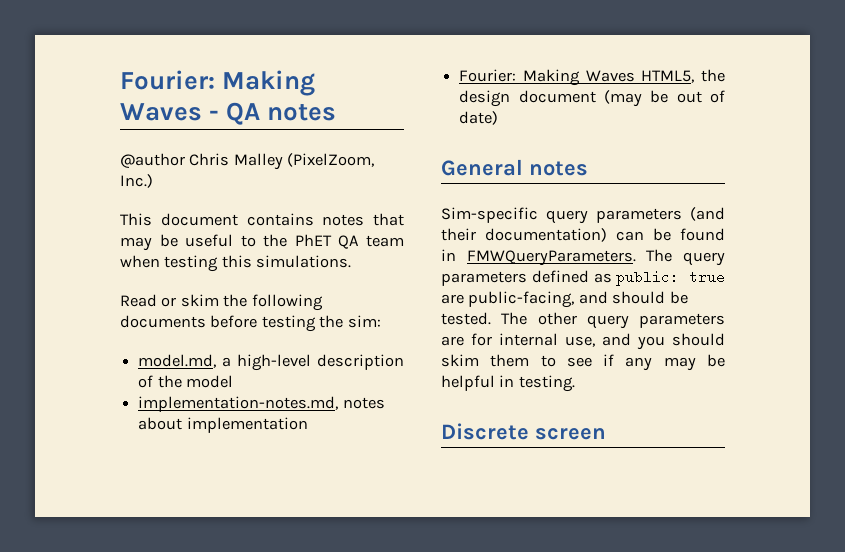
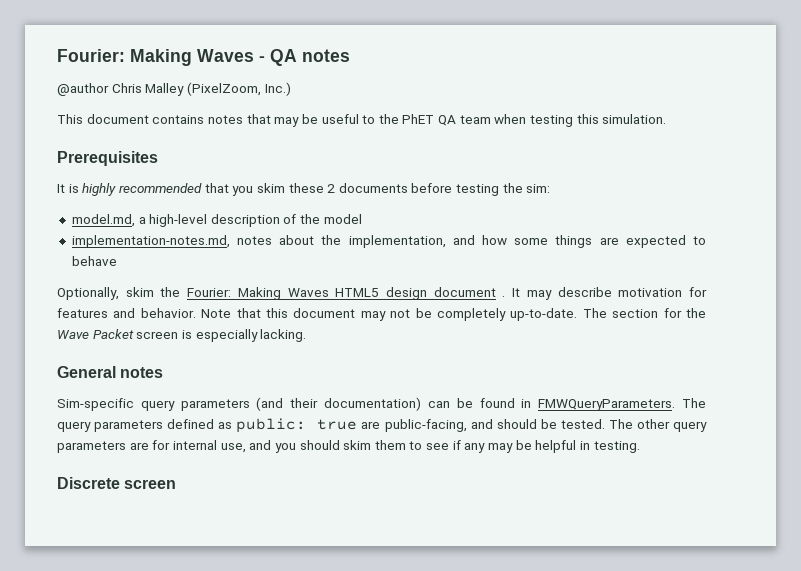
[256,255,352,268] [120,294,323,311] simulations. // Read or skim the following -> [602,114,667,124] [57,151,158,166] [57,183,336,196] simulation. // Prerequisites // It is highly recommended that you skim these 2
[186,417,308,433] [459,69,725,86] [459,90,725,107] [459,111,499,125] implementation // Fourier: Making Waves HTML5, the design document (may be out of date) -> [321,235,707,248] [71,256,117,266] [57,287,707,300] [57,308,706,321] [57,329,307,342] the implementation, and how some things are expected to behave // Optionally, skim the Fourier: Making Waves HTML5 design document . It may describe motivation for features and behavior. Note that this document may not be completely up-to-date. The section for the Wave Packet screen is especially lacking.

